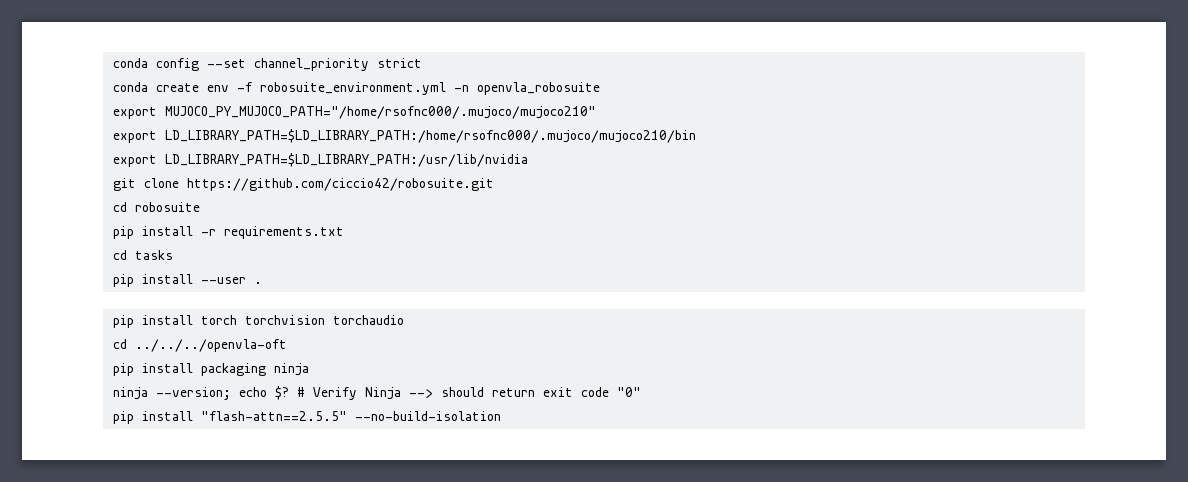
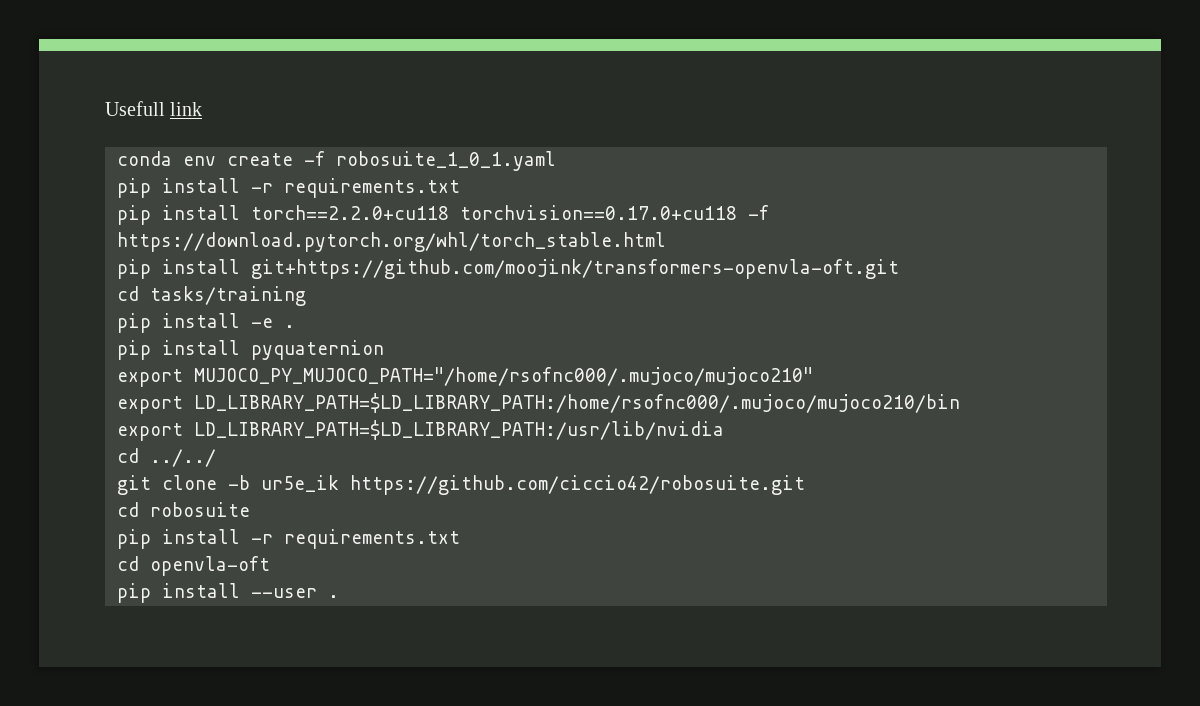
[112,58,422,71] [112,82,600,95] conda config --set channel_priority strict // conda create env -f robosuite_environment.yml -n openvla_robosuite -> [105,101,203,116] [117,151,556,171] [117,178,460,198] [117,205,769,225] [117,232,666,252] [117,259,899,279] [117,286,306,306] [117,313,295,333] [117,340,384,360] Usefull link // conda env create -f robosuite_1_0_1.yaml // pip install -r requirements.txt // pip install torch==2.2.0+cu118 torchvision==0.17.0+cu118 -f https://download.pytorch.org/whl/torch_stable.html // pip install git+https://github.com/moojink/transformers-openvla-oft.git // cd tasks/training // pip install -e . // pip install pyquaternion
(528, 160) none -> [117,448,216,467] // cd ../../
(179, 183) none -> [228,475,339,492] -b ur5e_ik
[134,250,173,260] tasks -> [150,556,270,576] openvla-oft
[112,315,404,328] [112,339,287,352] [112,363,309,376] [112,386,641,400] [112,411,501,424] // pip install torch torchvision torchaudio // cd ../../../openvla-oft // pip install packaging ninja // ninja --version; echo $? # Verify Ninja --> should return exit code "0" // pip install "flash-attn==2.5.5" --no-build-isolation -> (339, 596) none

